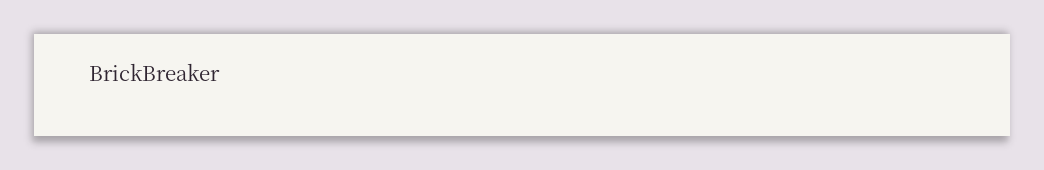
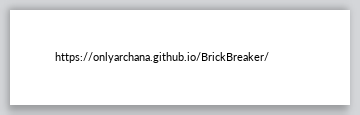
[89,63,220,81] BrickBreaker -> [55,52,269,63] https://onlyarchana.github.io/BrickBreaker/

